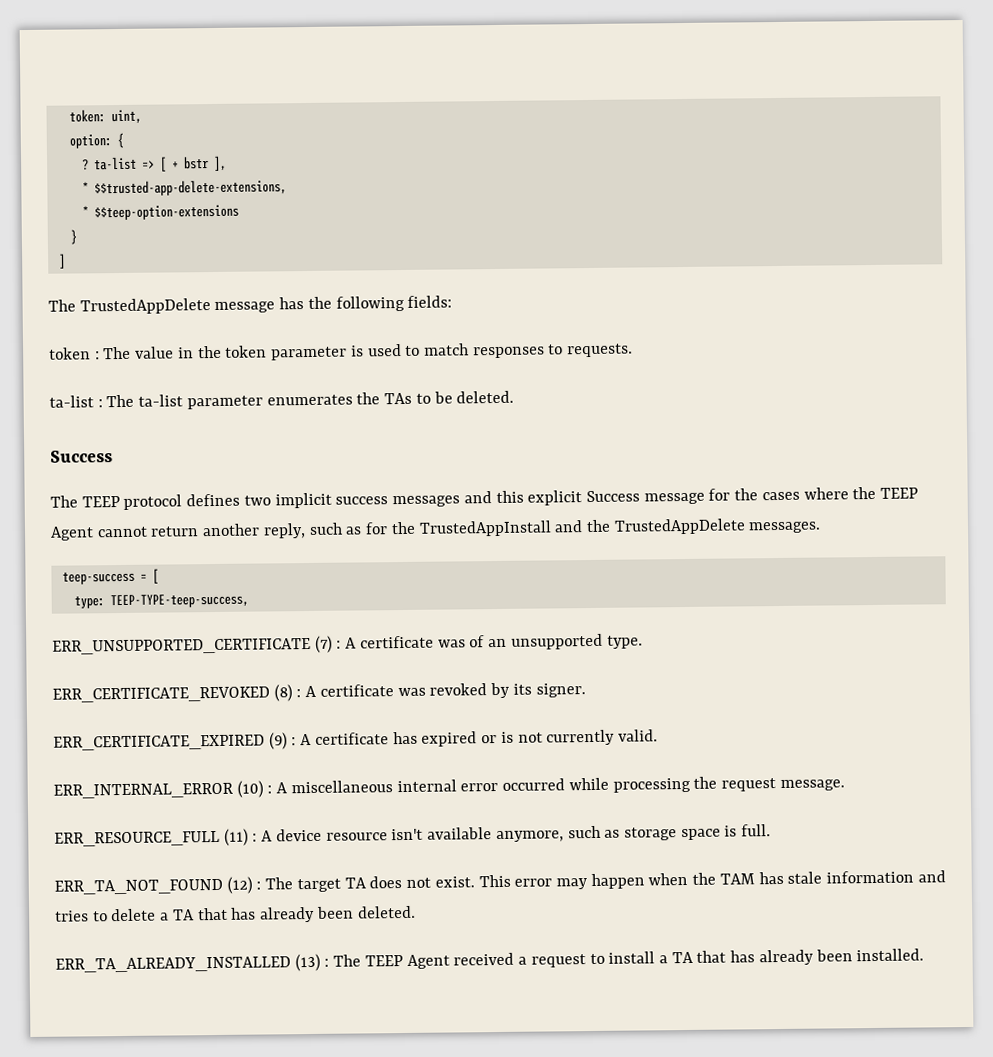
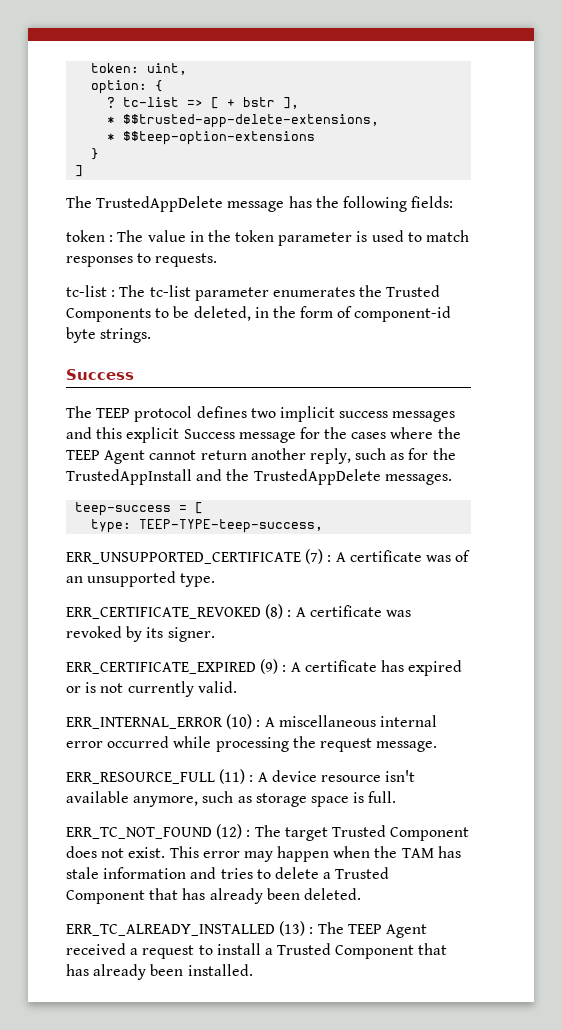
[93,156,137,171] ta-list -> [123,97,180,107] tc-list
[49,394,184,408] ta-list : The ta-list -> [66,285,191,297] tc-list : The tc-list
[384,390,515,405] TAs to be deleted. -> [386,285,441,297] [66,306,452,322] [66,327,152,343] Trusted Components to be deleted, in the form of component-id byte strings.
[54,878,223,895] ERR_TA_NOT_FOUND -> [66,827,212,839] ERR_TC_NOT_FOUND
[344,877,367,889] TA -> [331,825,470,841] Trusted Component
[172,909,195,921] TA -> [335,867,390,879] [66,890,145,904] Trusted Component
[55,956,291,973] ERR_TA_ALREADY_INSTALLED -> [66,924,275,936] ERR_TC_ALREADY_INSTALLED
[671,951,694,964] TA -> [277,943,415,959] Trusted Component

